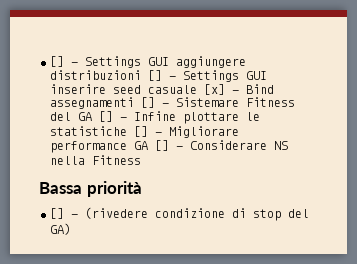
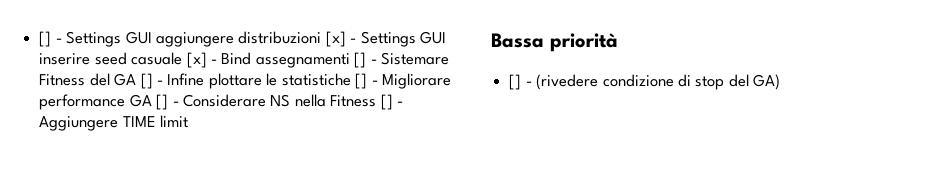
[148,70,162,81] [] -> [325,31,346,47] [x]
(141, 160) none -> [380,94,404,110] [39,115,189,131] [] - Aggiungere TIME limit

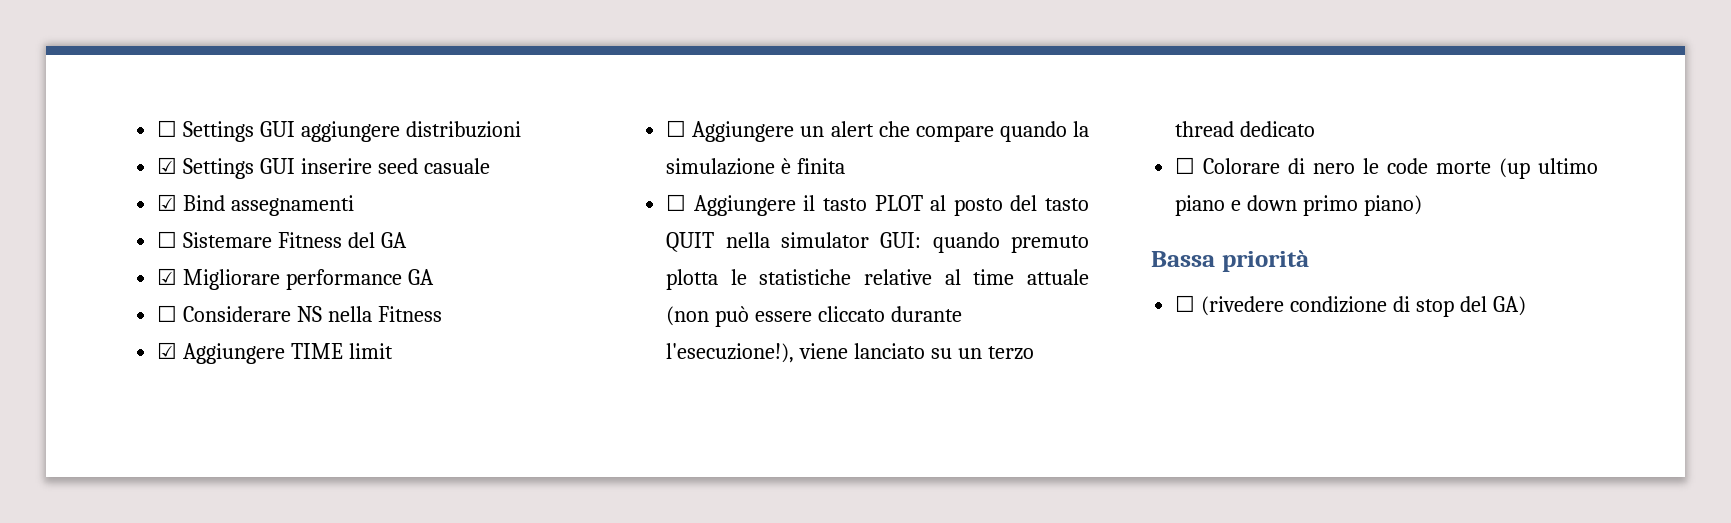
[39,31,62,47] [] - -> [157,120,178,137] ☐
[325,31,357,47] [x] - -> [157,157,178,174] // ☑
[186,52,217,68] [x] - -> [157,194,178,211] // ☑
[354,52,377,68] [] - -> [157,231,178,248] // ☐
[140,73,378,89] [] - Infine plottare le statistiche [] - -> [157,268,178,285] // ☑
[156,94,179,110] [] - -> [157,305,178,322] // ☐
[380,94,404,110] [] - -> [157,342,178,359] // ☑
(189, 121) none -> [666,120,1089,142] [666,158,846,175] [666,194,1089,216] [666,232,1089,253] [666,269,1089,290] [666,306,962,327] [666,343,1034,363] [1175,121,1316,137] [1175,157,1598,179] [1175,195,1422,216] // ☐ Aggiungere un alert che compare quando la simulazione è finita // ☐ Aggiungere il tasto PLOT al posto del tasto QUIT nella simulator GUI: quando premuto plotta le statistiche relative al time attuale (non può essere cliccato durante l'esecuzione!), viene lanciato su un terzo thread dedicato // ☐ Colorare di nero le code morte (up ultimo piano e down primo piano)
[509,74,532,90] [] - -> [1175,295,1196,312] ☐

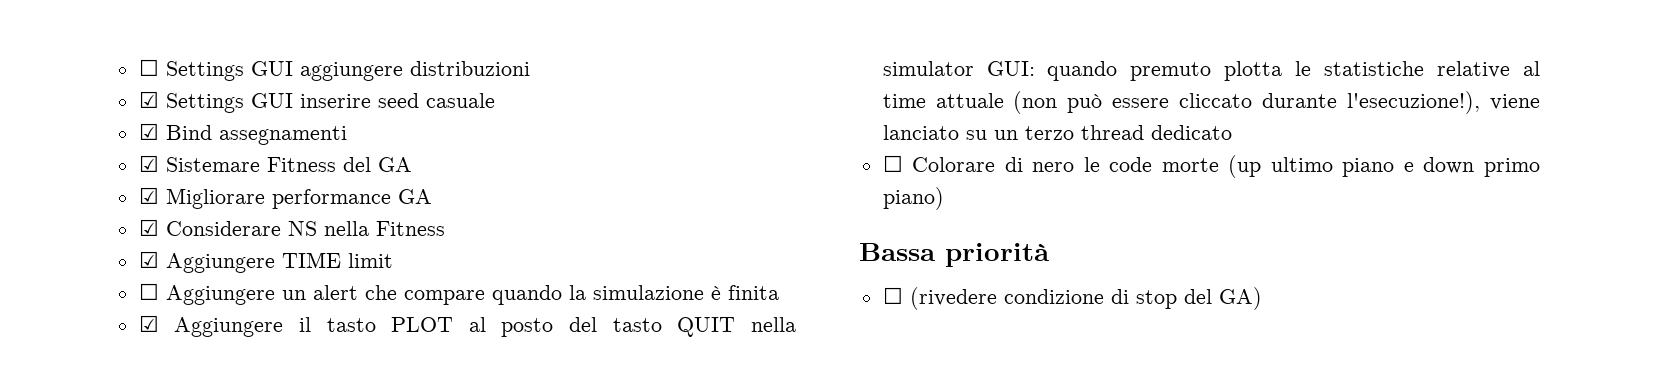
[157,231,178,248] ☐ -> [138,155,159,172] ☑
[157,305,178,322] ☐ -> [138,219,159,236] ☑
[666,194,687,211] ☐ -> [138,315,159,332] ☑

